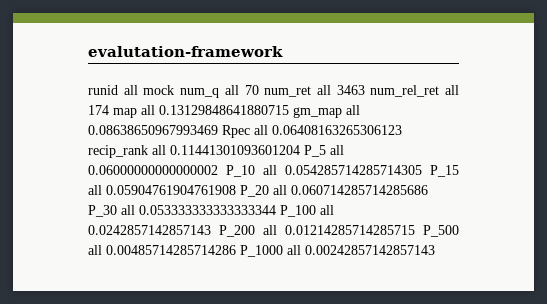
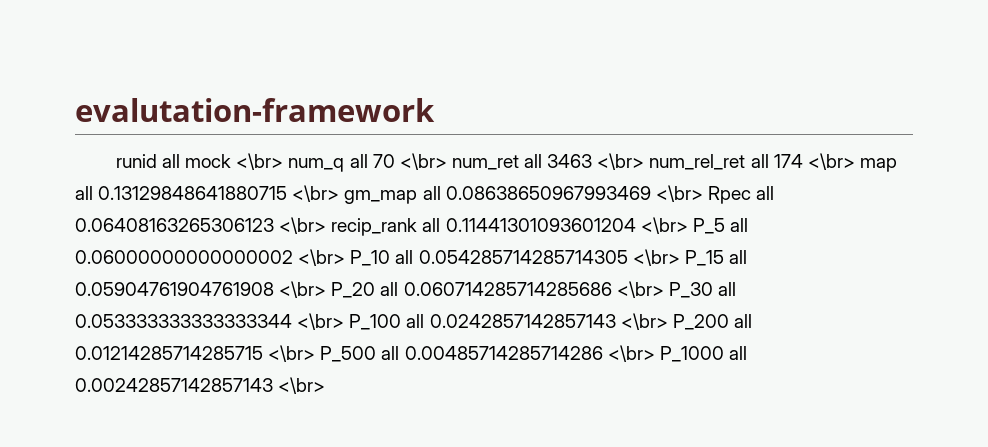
(175, 90) none -> [236,153,284,170] <\br>
(259, 90) none -> [399,153,447,170] <\br>
(365, 90) none -> [597,153,645,170] <\br>
(109, 110) none -> [807,153,855,170] <\br>
(289, 110) none -> [292,185,340,202] <\br>
(218, 130) none -> [655,185,703,202] <\br>
(402, 130) none -> [279,217,327,234] <\br>
(300, 150) none -> [640,217,688,234] <\br>
(218, 170) none -> [298,249,346,266] <\br>
(422, 170) none -> [632,249,680,266] <\br>
(236, 190) none -> [279,281,327,298] <\br>
(428, 190) none -> [616,281,664,298] <\br>
(276, 210) none -> [297,313,345,330] <\br>
(211, 230) none -> [620,313,668,330] <\br>
(415, 230) none -> [268,345,316,362] <\br>
(236, 250) none -> [607,345,655,362] <\br>
(435, 250) none -> [278,377,326,394] <\br>

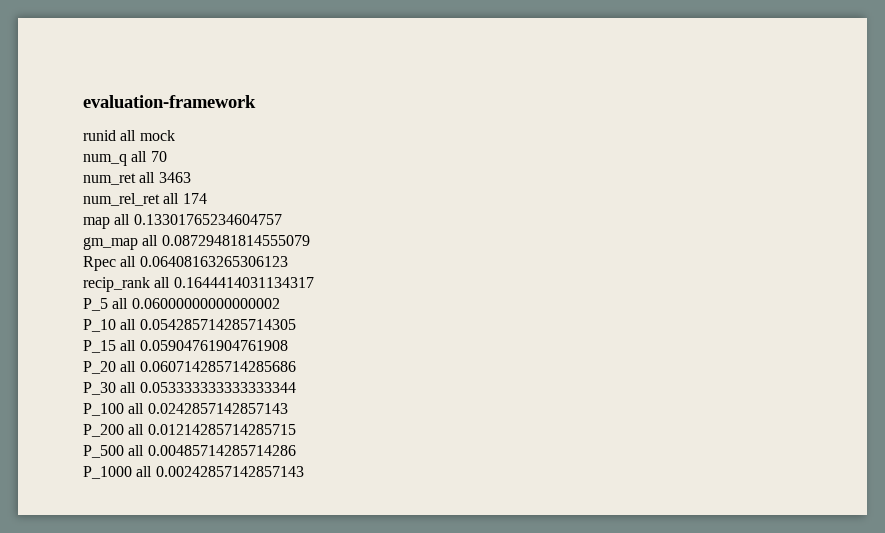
[75,98,435,122] evalutation-framework -> [83,95,256,108] evaluation-framework
[236,153,284,170] <\br> -> (175, 135) //
[399,153,447,170] <\br> -> (167, 156) //
[597,153,645,170] <\br> -> (191, 177) //
[807,153,855,170] <\br> -> (207, 198) //
[98,185,703,204] 0.13129848641880715 <\br> gm_map all 0.08638650967993469 <\br> -> [133,214,282,225] [83,235,310,250] 0.13301765234604757 // gm_map all 0.08729481814555079 //
[279,217,327,234] <\br> -> (288, 261) //
[445,217,688,234] 0.11441301093601204 <\br> -> [173,277,314,288] 0.1644414031134317 //
[298,249,346,266] <\br> -> (280, 303) //
[632,249,680,266] <\br> -> (296, 324) //
[279,281,327,298] <\br> -> (288, 345) //
[616,281,664,298] <\br> -> (296, 366) //
[297,313,345,330] <\br> -> (296, 387) //
[620,313,668,330] <\br> -> (288, 408) //
[268,345,316,362] <\br> -> (296, 429) //
[607,345,655,362] <\br> -> (296, 450) //
[278,377,326,394] <\br> -> (304, 471) none

